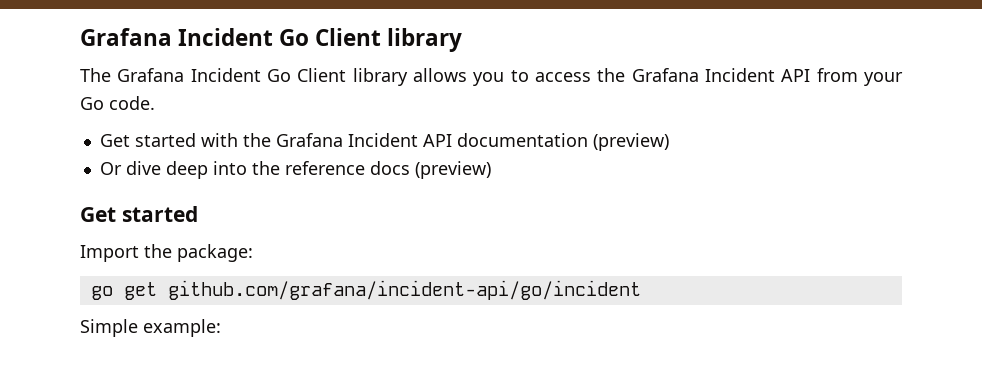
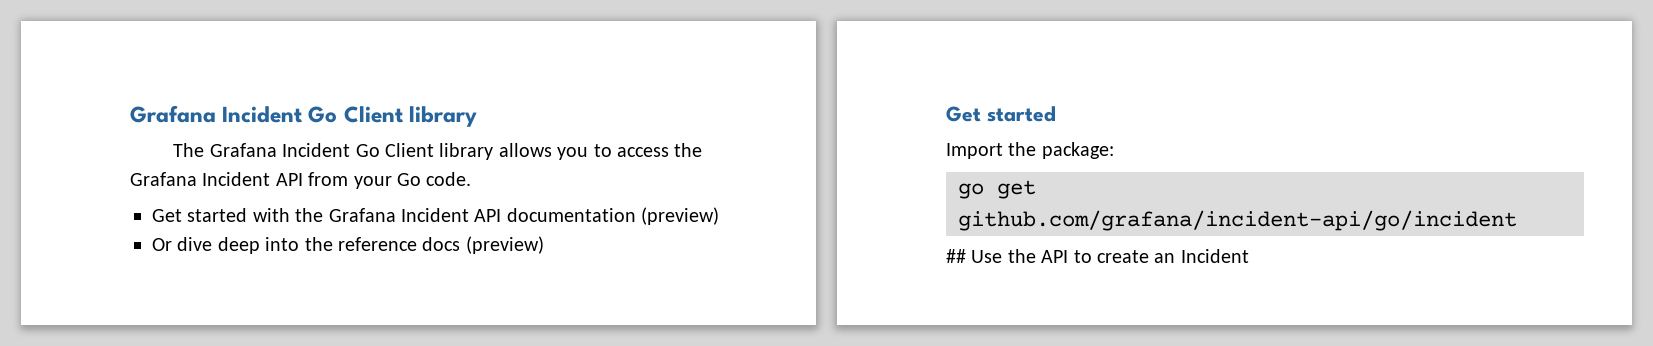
[80,319,221,337] Simple example: -> [946,249,1249,263] ## Use the API to create an Incident

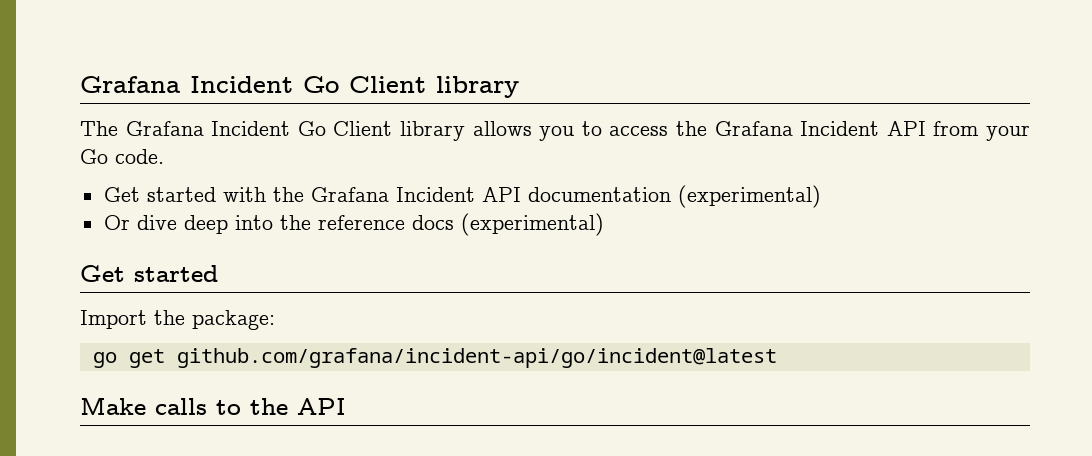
[641,207,720,225] (preview) -> [677,185,821,208] (experimental)
[465,236,544,254] (preview) -> [460,213,604,236] (experimental)
[958,210,1517,231] [946,249,1249,263] github.com/grafana/incident-api/go/incident // ## Use the API to create an Incident -> [176,348,777,368] [80,397,346,415] github.com/grafana/incident-api/go/incident@latest // Make calls to the API

